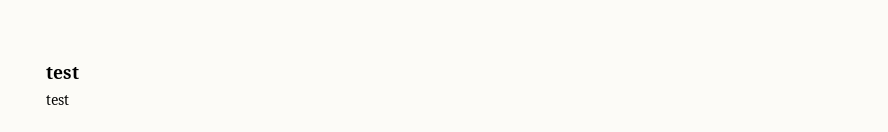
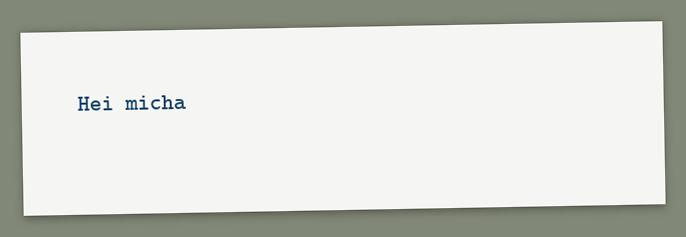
[46,67,79,79] [46,95,69,105] test // test -> [77,94,187,111] Hei micha

